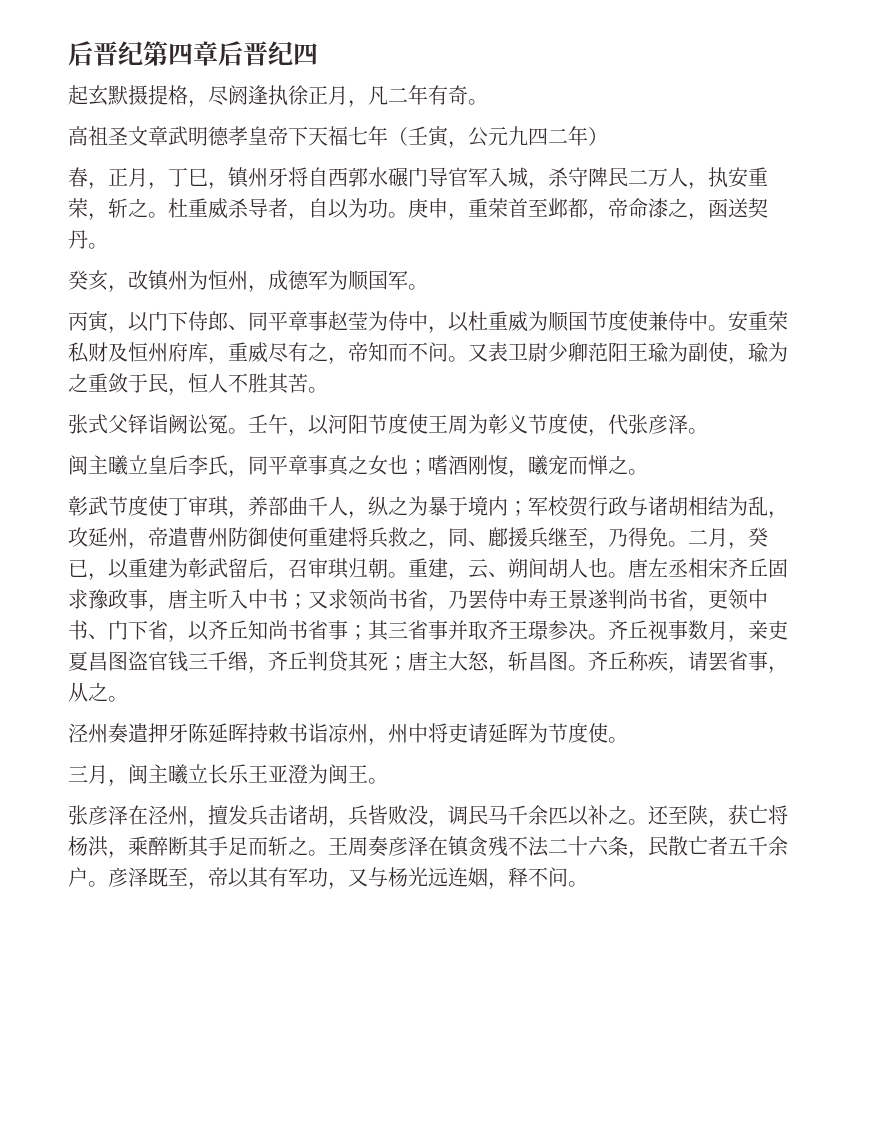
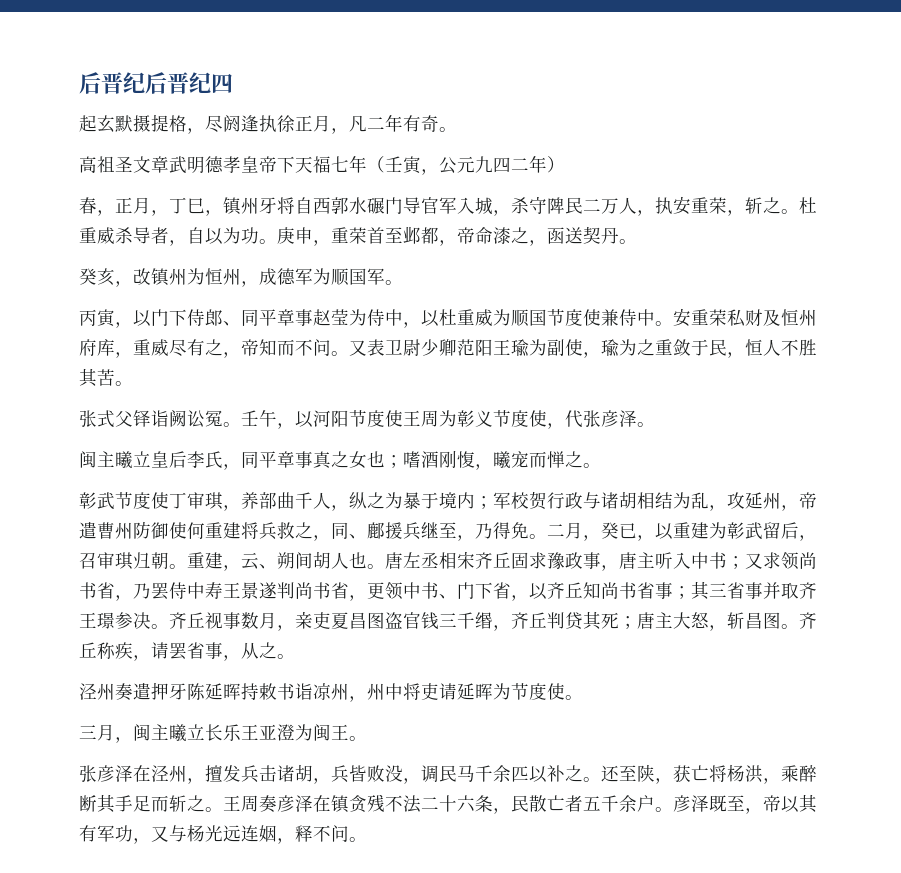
[68,41,218,66] 后晋纪第四章 -> [79,72,145,94] 后晋纪

